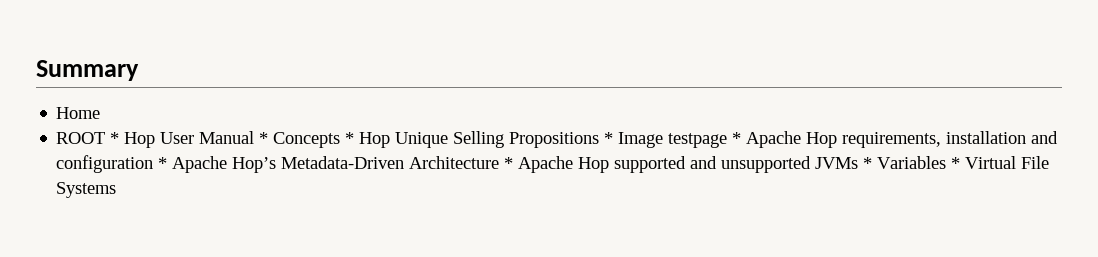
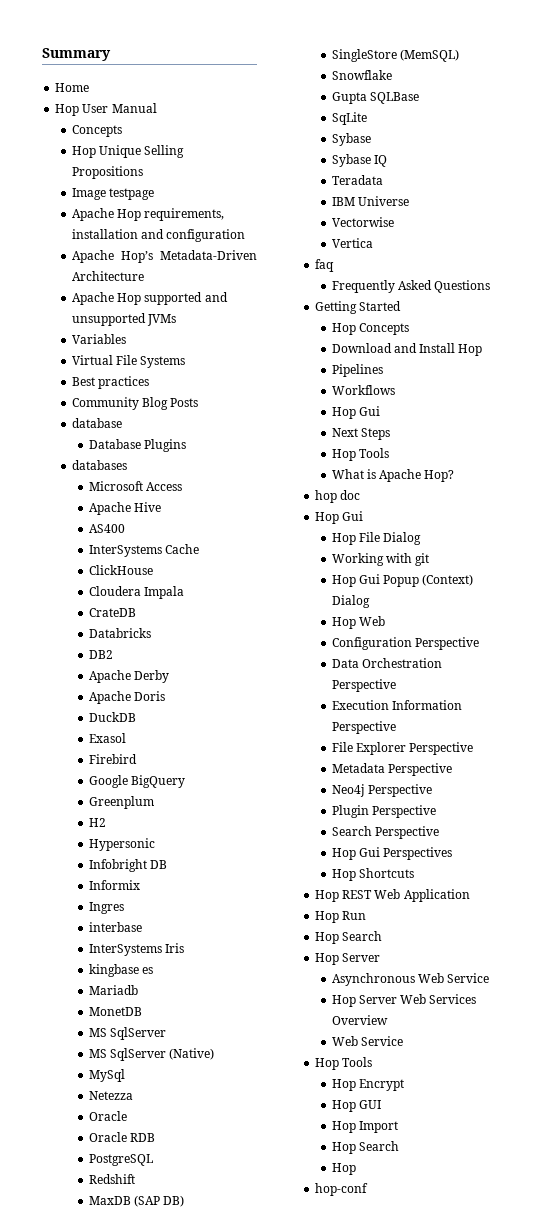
[56,132,120,144] ROOT * -> (90, 87) none
[259,132,355,148] * Concepts * -> [71,125,122,137] // Concepts //
[604,132,614,144] * -> (143, 172) //
[732,132,742,144] * -> (155, 194) //
[158,157,168,169] * -> (246, 235) //
[504,157,514,169] * -> (144, 276) //
[863,157,873,169] * -> (177, 320) //
[951,157,961,169] * -> (126, 339) //
(117, 190) none -> [71,376,150,389] [71,397,199,410] [71,418,122,428] [88,439,186,452] [71,460,127,470] [88,481,182,491] [88,502,161,515] [88,524,125,533] [88,544,199,557] [88,565,153,575] [88,586,184,599] [88,608,136,617] [88,628,151,638] [88,650,113,659] [88,670,169,683] [88,691,165,704] [88,712,136,722] [88,733,126,743] [88,754,137,764] [88,775,185,788] [88,796,154,809] [88,818,106,827] [88,838,155,851] [88,859,167,872] [88,880,140,890] [88,902,124,914] [88,922,142,932] [88,943,184,956] [88,964,153,977] [88,985,138,995] [88,1007,142,1016] [88,1027,166,1040] [88,1048,215,1061] [88,1069,125,1082] [88,1091,133,1100] [88,1111,127,1121] [88,1132,155,1142] [88,1154,153,1166] [88,1174,135,1184] [88,1195,185,1207] [331,49,459,62] [331,70,392,80] [331,92,419,104] [331,112,367,125] [331,133,371,146] [331,154,387,167] [331,175,383,185] [331,196,409,206] [331,217,394,227] [331,238,373,248] [314,259,334,272] [331,280,491,293] [314,301,402,314] [331,323,409,335] [331,343,483,356] [331,364,383,377] [331,385,395,395] [331,406,380,419] [331,428,390,440] [331,448,389,461] [331,469,455,482] [314,490,361,503] [314,511,364,524] [331,532,422,545] [331,553,430,566] [331,574,474,587] [331,595,370,608] [331,616,385,629] [331,637,479,650] [331,658,442,668] [331,679,396,692] [331,700,462,710] [331,721,396,734] [331,742,474,755] [331,763,452,776] [331,784,432,797] [331,805,436,818] [331,826,439,839] [331,847,453,860] [331,868,414,881] [314,889,470,902] [314,911,367,923] [314,931,383,944] [314,953,381,965] [331,973,490,986] [331,994,477,1007] [331,1015,388,1025] [331,1036,403,1046] [314,1057,373,1070] [331,1079,404,1091] [331,1100,381,1112] [331,1121,398,1133] [331,1141,399,1154] [331,1163,356,1175] [314,1183,368,1196] // Best practices // Community Blog Posts // database // Database Plugins // databases // Microsoft Access // Apache Hive // AS400 // InterSystems Cache // ClickHouse // Cloudera Impala // CrateDB // Databricks // DB2 // Apache Derby // Apache Doris // DuckDB // Exasol // Firebird // Google BigQuery // Greenplum // H2 // Hypersonic // Infobright DB // Informix // Ingres // interbase // InterSystems Iris // kingbase es // Mariadb // MonetDB // MS SqlServer // MS SqlServer (Native) // MySql // Netezza // Oracle // Oracle RDB // PostgreSQL // Redshift // MaxDB (SAP DB) // SingleStore (MemSQL) // Snowflake // Gupta SQLBase // SqLite // Sybase // Sybase IQ // Teradata // IBM Universe // Vectorwise // Vertica // faq // Frequently Asked Questions // Getting Started // Hop Concepts // Download and Install Hop // Pipelines // Workflows // Hop Gui // Next Steps // Hop Tools // What is Apache Hop? // hop doc // Hop Gui // Hop File Dialog // Working with git // Hop Gui Popup (Context) Dialog // Hop Web // Configuration Perspective // Data Orchestration Perspective // Execution Information Perspective // File Explorer Perspective // Metadata Perspective // Neo4j Perspective // Plugin Perspective // Search Perspective // Hop Gui Perspectives // Hop Shortcuts // Hop REST Web Application // Hop Run // Hop Search // Hop Server // Asynchronous Web Service // Hop Server Web Services Overview // Web Service // Hop Tools // Hop Encrypt // Hop GUI // Hop Import // Hop Search // Hop // hop-conf

